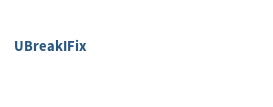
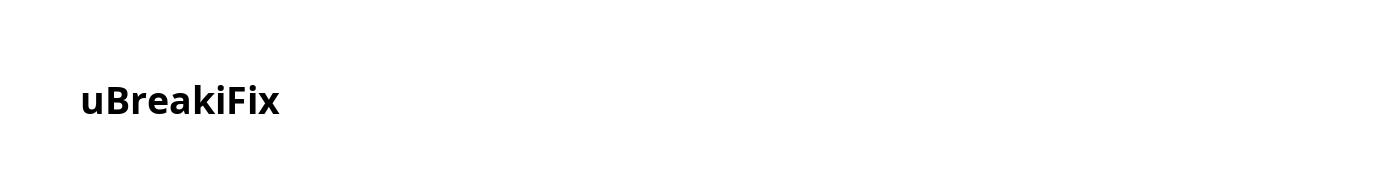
[14,39,87,52] UBreakIFix -> [80,85,280,114] uBreakiFix

